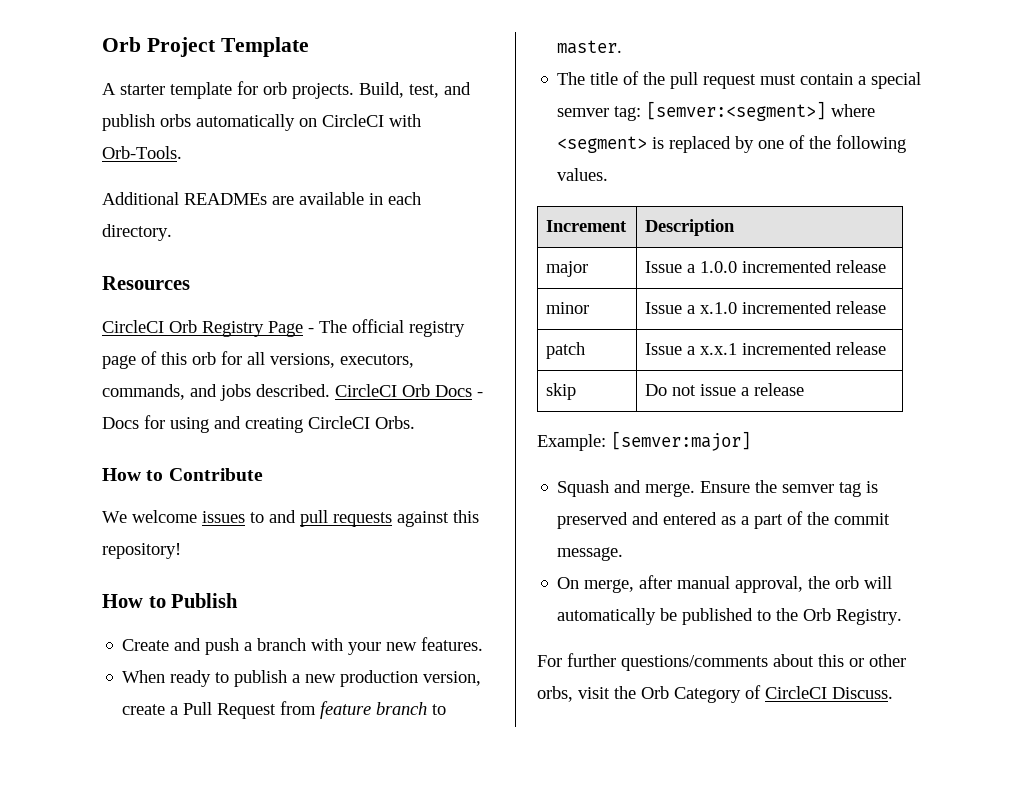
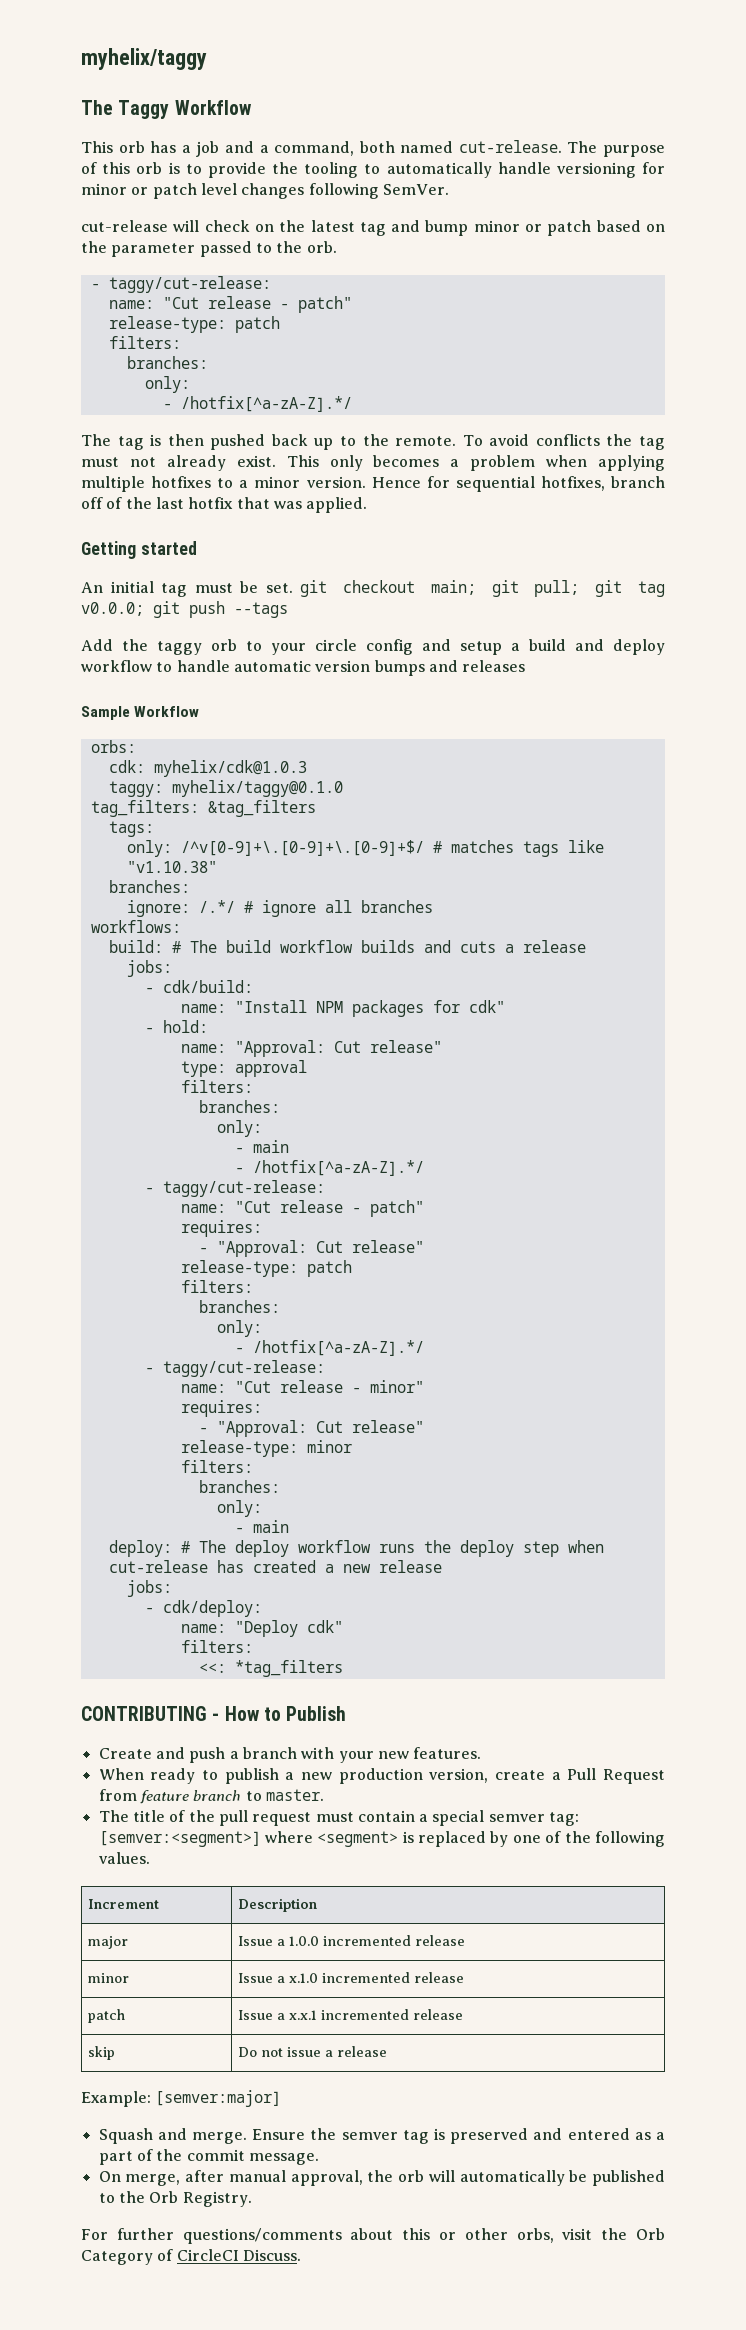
[102,37,309,57] [102,81,471,99] [102,114,421,131] [102,146,182,159] [102,192,421,205] [102,224,172,241] [102,276,190,290] [102,319,465,337] [102,351,414,369] [102,384,483,401] [102,415,415,433] [102,468,263,481] [102,510,479,527] [102,543,181,559] Orb Project Template // A starter template for orb projects. Build, test, and publish orbs automatically on CircleCI with Orb-Tools. // Additional READMEs are available in each directory. // Resources // CircleCI Orb Registry Page - The official registry page of this orb for all versions, executors, commands, and jobs described. CircleCI Orb Docs - Docs for using and creating CircleCI Orbs. // How to Contribute // We welcome issues to and pull requests against this repository! // -> [81,48,207,70] [81,100,251,119] [81,140,665,157] [81,162,665,178] [81,183,449,199] [81,220,665,236] [81,241,337,257] [90,276,271,293] [108,296,352,313] [108,316,280,333] [108,336,181,349] [126,356,208,369] [144,376,190,393] [162,396,352,412] [81,434,665,450] [81,455,666,471] [81,476,666,492] [81,497,368,513] [81,541,197,559] [81,580,666,597] [81,601,288,618] [81,639,665,655] [81,660,526,676] [81,706,200,720] [90,740,136,753] [108,760,307,777] [108,780,343,797] [90,800,316,817] [108,821,154,837] [126,840,604,857] [126,861,217,873] [108,880,190,893] [126,900,433,917] [90,920,181,933] [108,940,586,953] [126,960,172,977] [144,980,253,993] [180,1000,505,1017] [144,1020,208,1033] [180,1040,442,1057] [180,1060,307,1077] [180,1080,253,1093] [198,1100,280,1113] [216,1120,262,1137] [234,1140,289,1153] [234,1160,424,1176] [144,1180,325,1197] [180,1200,424,1217] [180,1220,262,1237] [198,1240,424,1257] [180,1260,352,1277] [180,1280,253,1293] [198,1300,280,1313] [216,1320,262,1337] [234,1340,424,1356] [144,1360,325,1377] [180,1380,424,1393] [180,1400,262,1417] [198,1420,424,1437] [180,1440,352,1457] [180,1460,253,1473] [198,1480,280,1493] [216,1500,262,1517] [234,1520,289,1533] [108,1540,604,1557] [108,1560,442,1573] [126,1580,172,1597] [144,1600,262,1617] [180,1620,343,1637] [180,1640,253,1653] [198,1660,343,1677] [81,1706,220,1721] myhelix/taggy // The Taggy Workflow // This orb has a job and a command, both named cut-release. The purpose of this orb is to provide the tooling to automatically handle versioning for minor or patch level changes following SemVer. // cut-release will check on the latest tag and bump minor or patch based on the parameter passed to the orb. // - taggy/cut-release: // name: "Cut release - patch" // release-type: patch // filters: // branches: // only: // - /hotfix[^a-zA-Z].*/ // The tag is then pushed back up to the remote. To avoid conflicts the tag must not already exist. This only becomes a problem when applying multiple hotfixes to a minor version. Hence for sequential hotfixes, branch off of the last hotfix that was applied. // Getting started // An initial tag must be set. git checkout main; git pull; git tag v0.0.0; git push --tags // Add the taggy orb to your circle config and setup a build and deploy workflow to handle automatic version bumps and releases // Sample Workflow // orbs: // cdk: myhelix/cdk@1.0.3 // taggy: myhelix/taggy@0.1.0 // tag_filters: &tag_filters // tags: // only: /^v[0-9]+\.[0-9]+\.[0-9]+$/ # matches tags like "v1.10.38" // branches: // ignore: /.*/ # ignore all branches // workflows: // build: # The build workflow builds and cuts a release // jobs: // - cdk/build: // name: "Install NPM packages for cdk" // - hold: // name: "Approval: Cut release" // type: approval // filters: // branches: // only: // - main // - /hotfix[^a-zA-Z].*/ // - taggy/cut-release: // name: "Cut release - patch" // requires: // - "Approval: Cut release" // release-type: patch // filters: // branches: // only: // - /hotfix[^a-zA-Z].*/ // - taggy/cut-release: // name: "Cut release - minor" // requires: // - "Approval: Cut release" // release-type: minor // filters: // branches: // only: // - main // deploy: # The deploy workflow runs the deploy step when cut-release has created a new release // jobs: // - cdk/deploy: // name: "Deploy cdk" // filters: // <<: *tag_filters // CONTRIBUTING -

